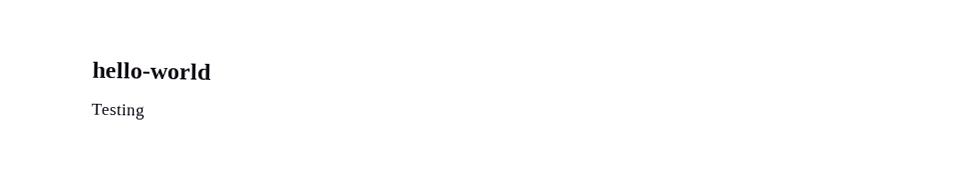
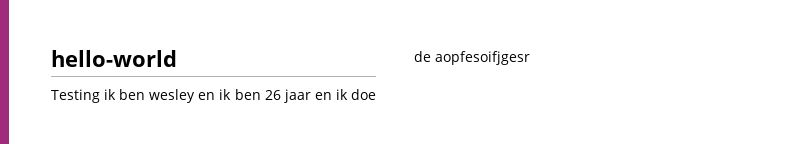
(145, 111) none -> [104,89,376,103] [414,51,530,65] ik ben wesley en ik ben 26 jaar en ik doe de aopfesoifjgesr

